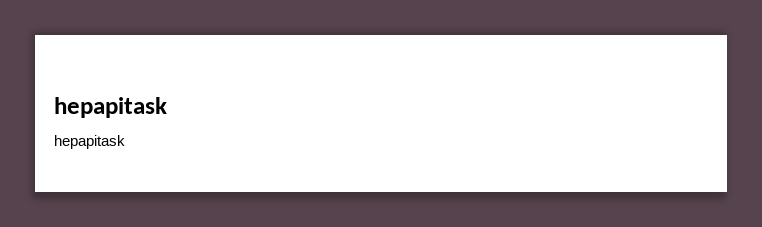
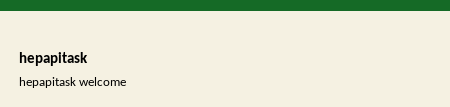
(125, 142) none -> [79,77,127,86] welcome

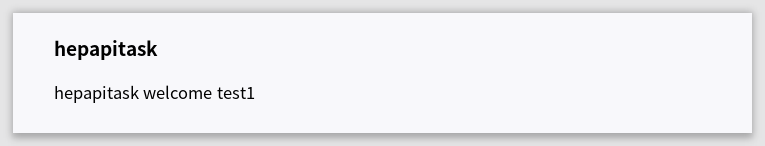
(127, 81) none -> [216,87,255,99] test1

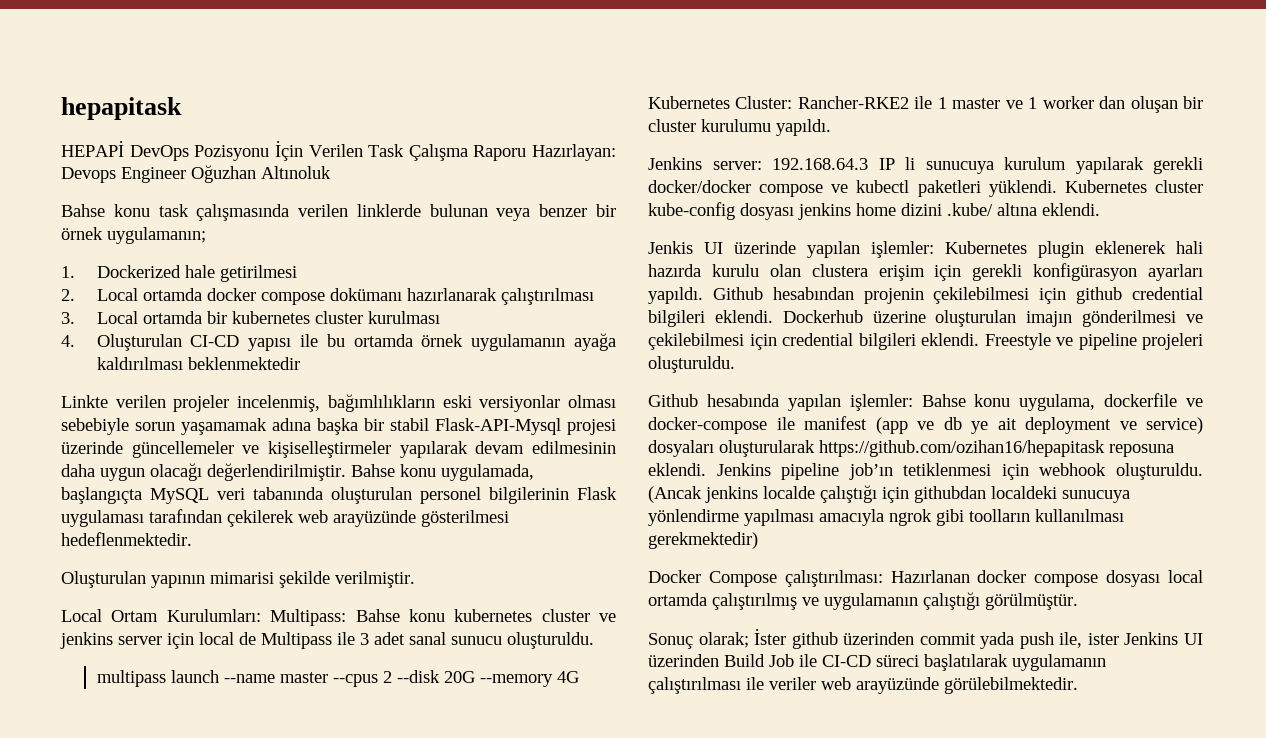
[54,85,255,103] hepapitask welcome test1 -> [61,140,616,161] [61,165,331,183] [61,204,616,221] [61,227,206,244] [61,265,297,282] [61,288,594,305] [61,311,440,324] [61,333,617,351] [96,357,300,370] [61,394,616,412] [61,418,616,435] [61,441,616,458] [61,463,534,481] [61,487,617,504] [61,509,509,527] [61,532,192,546] [61,571,415,588] [61,609,616,626] [60,632,594,649] [96,670,579,687] [648,96,1203,113] [648,119,831,136] [648,157,1203,174] [648,180,1203,197] [648,202,1100,220] [648,241,1203,258] [648,263,1203,281] [648,287,1203,304] [648,310,1203,327] [648,333,1203,350] [648,356,735,373] [648,393,1203,411] [648,416,1203,434] [648,440,1174,457] [648,463,1203,480] [648,485,1130,503] [648,509,1124,526] [648,532,758,549] [648,570,1203,587] [648,592,1078,610] [648,628,1203,649] [648,654,1106,671] [648,677,1078,694] HEPAPİ DevOps Pozisyonu İçin Verilen Task Çalışma Raporu Hazırlayan: Devops Engineer Oğuzhan Altınoluk // Bahse konu task çalışmasında verilen linklerde bulunan veya benzer bir örnek uygulamanın; // 1. Dockerized hale getirilmesi // 2. Local ortamda docker compose dokümanı hazırlanarak çalıştırılması // 3. Local ortamda bir kubernetes cluster kurulması // 4. Oluşturulan CI-CD yapısı ile bu ortamda örnek uygulamanın ayağa kaldırılması beklenmektedir // Linkte verilen projeler incelenmiş, bağımlılıkların eski versiyonlar olması sebebiyle sorun yaşamamak adına başka bir stabil Flask-API-Mysql projesi üzerinde güncellemeler ve kişiselleştirmeler yapılarak devam edilmesinin daha uygun olacağı değerlendirilmiştir. Bahse konu uygulamada, başlangıçta MySQL veri tabanında oluşturulan personel bilgilerinin Flask uygulaması tarafından çekilerek web arayüzünde gösterilmesi hedeflenmektedir. // Oluşturulan yapının mimarisi şekilde verilmiştir. // Local Ortam Kurulumları: Multipass: Bahse konu kubernetes cluster ve jenkins server için local de Multipass ile 3 adet sanal sunucu oluşturuldu. // multipass launch --name master --cpus 2 --disk 20G --memory 4G // Kubernetes Cluster: Rancher-RKE2 ile 1 master ve 1 worker dan oluşan bir cluster kurulumu yapıldı. // Jenkins server: 192.168.64.3 IP li sunucuya kurulum yapılarak gerekli docker/docker compose ve kubectl paketleri yüklendi. Kubernetes cluster kube-config dosyası jenkins home dizini .kube/ altına eklendi. // Jenkis UI üzerinde yapılan işlemler: Kubernetes plugin eklenerek hali hazırda kurulu olan clustera erişim için gerekli konfigürasyon ayarları yapıldı. Github hesabından projenin çekilebilmesi için github credential bilgileri eklendi. Dockerhub üzerine oluşturulan imajın gönderilmesi ve çekilebilmesi için credential bilgileri eklendi. Freestyle ve pipeline projeleri oluşturuldu. // Github hesabında yapılan işlemler: Bahse konu uygulama, dockerfile ve docker-compose ile manifest (app ve db ye ait deployment ve service) dosyaları oluşturularak https://github.com/ozihan16/hepapitask reposuna eklendi. Jenkins pipeline job’ın tetiklenmesi için webhook oluşturuldu. (Ancak jenkins localde çalıştığı için githubdan localdeki sunucuya yönlendirme yapılması amacıyla ngrok gibi toolların kullanılması gerekmektedir) // Docker Compose çalıştırılması: Hazırlanan docker compose dosyası local ortamda çalıştırılmış ve uygulamanın çalıştığı görülmüştür. // Sonuç olarak; İster github üzerinden commit yada push ile, ister Jenkins UI üzerinden Build Job ile CI-CD süreci başlatılarak uygulamanın çalıştırılması ile veriler web arayüzünde görülebilmektedir.

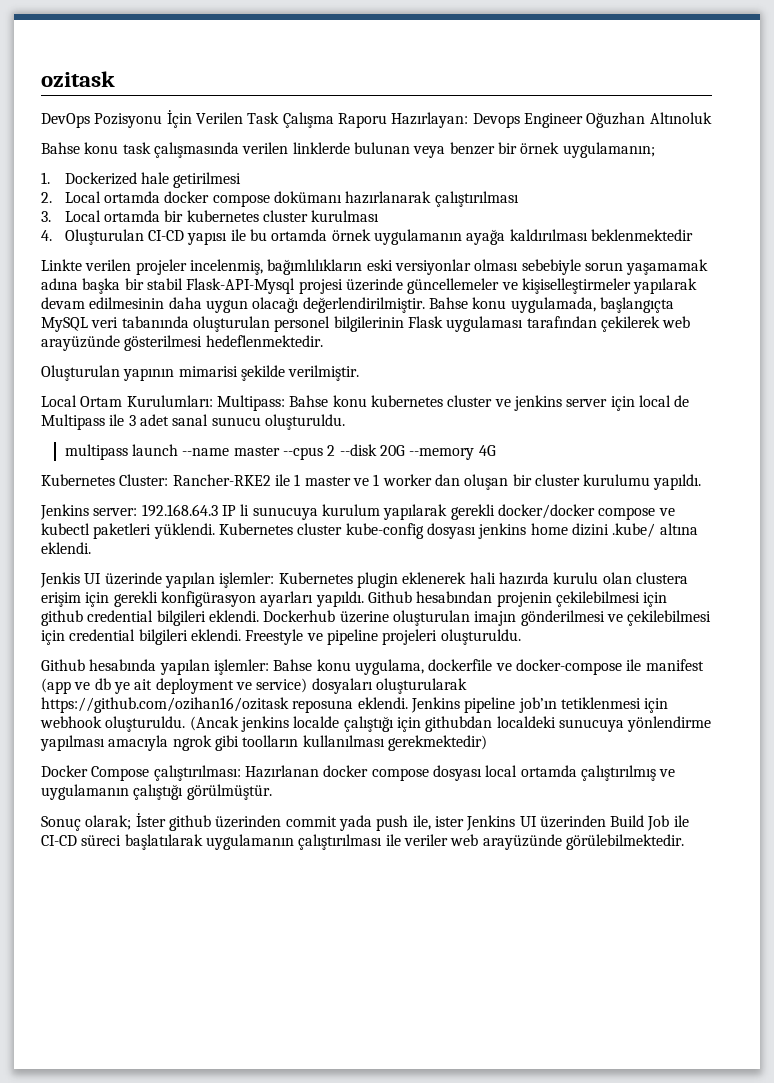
[61,97,182,120] [61,140,124,157] hepapitask // HEPAPİ -> [41,71,115,87] ozitask //
[819,440,1105,457] https://github.com/ozihan16/hepapitask -> [41,697,289,713] https://github.com/ozihan16/ozitask

